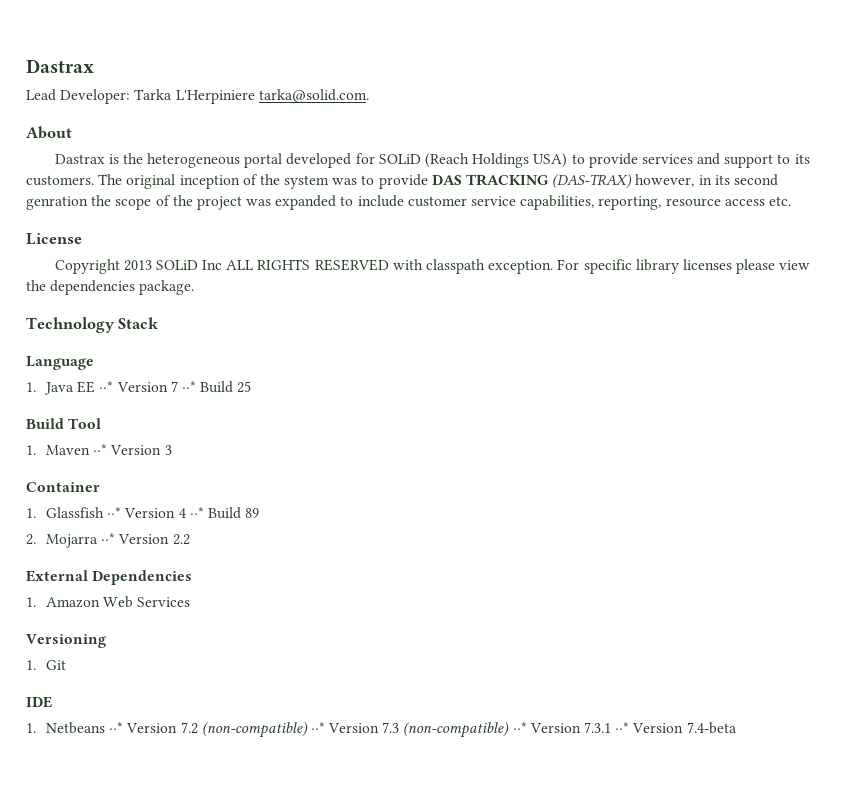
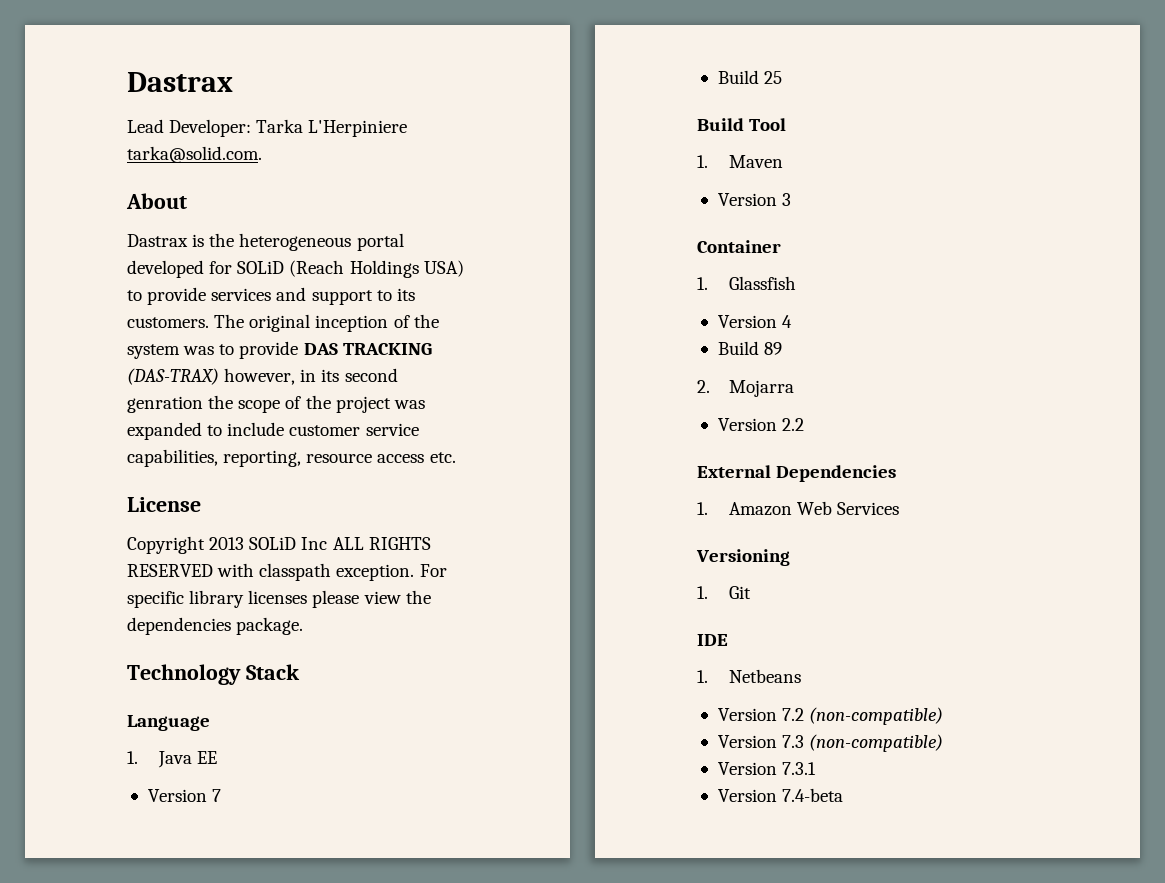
[99,381,114,392] ⋅⋅* -> (218, 757) //
[181,381,196,392] ⋅⋅* -> (222, 795) //
[93,444,108,455] ⋅⋅* -> (784, 161) //
[107,507,122,518] ⋅⋅* -> (797, 283) //
[189,507,204,518] ⋅⋅* -> (793, 321) //
[101,533,116,544] ⋅⋅* -> (795, 388) //
[109,722,124,733] ⋅⋅* -> (802, 676) //
[310,722,325,733] ⋅⋅* -> (944, 716) //
[512,722,527,733] ⋅⋅* -> (944, 743) //
[615,722,630,733] ⋅⋅* -> (817, 768) //

